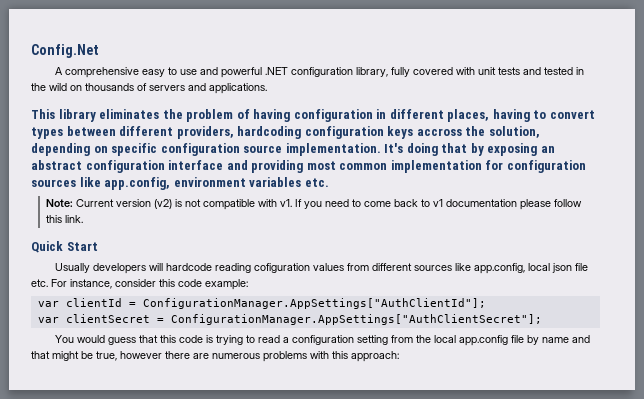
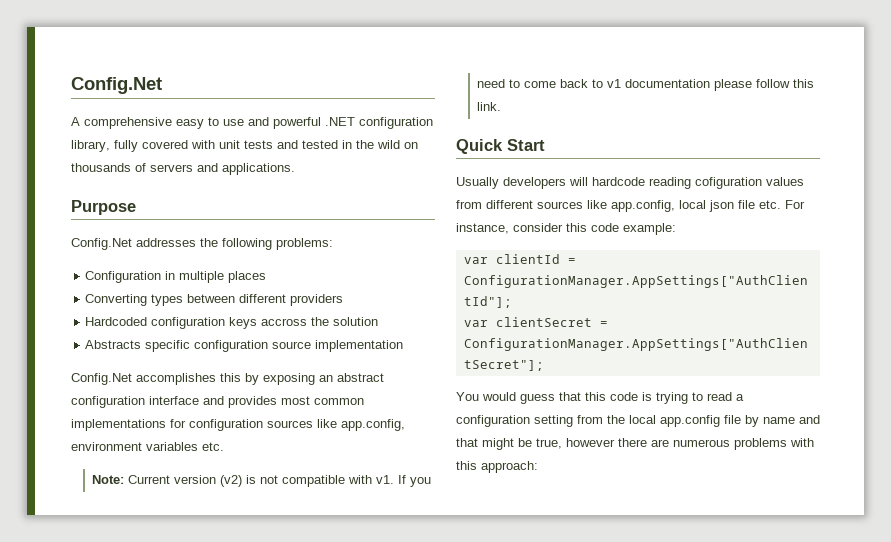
[31,109,595,122] This library eliminates the problem of having configuration in different places, having to convert -> [71,200,136,215] [71,238,333,250] [85,271,267,283] [85,294,148,306] Purpose // Config.Net addresses the following problems: // Configuration in multiple places // Converting
[176,126,302,139] providers, hardcoding -> [290,294,344,306] [85,317,148,326] providers // Hardcoded
[488,126,540,138] [31,143,468,156] solution, depending on specific configuration source implementation. It's doing that -> [333,317,379,326] [85,340,404,352] [71,373,241,385] solution // Abstracts specific configuration source implementation // Config.Net accomplishes this
[251,160,304,173] providing -> [228,396,277,408] provides
[390,160,482,173] implementation -> [71,419,166,431] implementations

